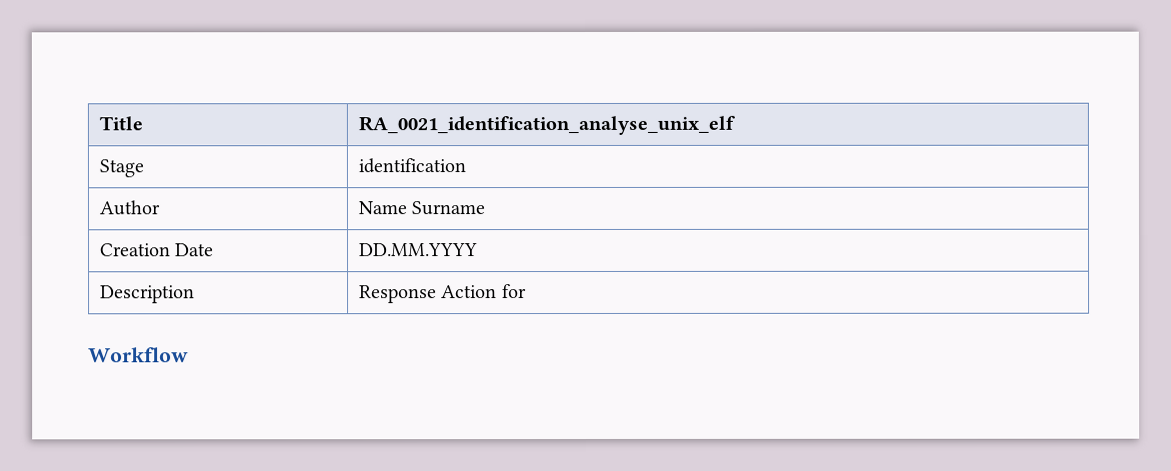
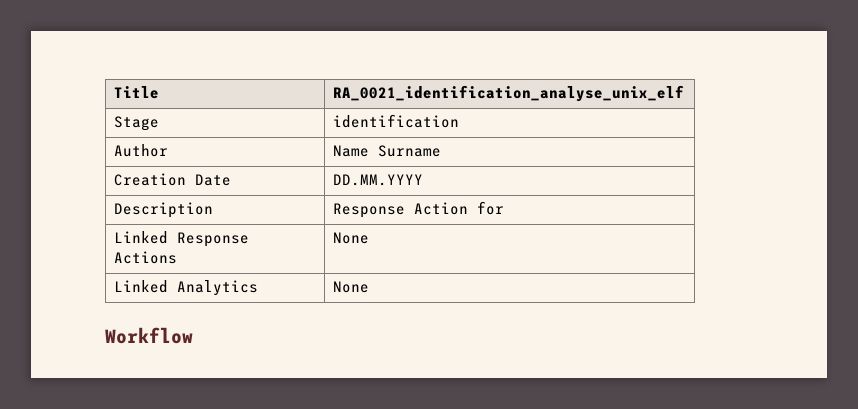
(527, 291) none -> [114,231,250,247] [114,251,178,264] [333,232,370,244] [114,280,259,296] [333,281,370,293] // Linked Response Actions | None // Linked Analytics | None

